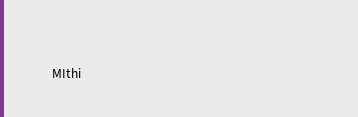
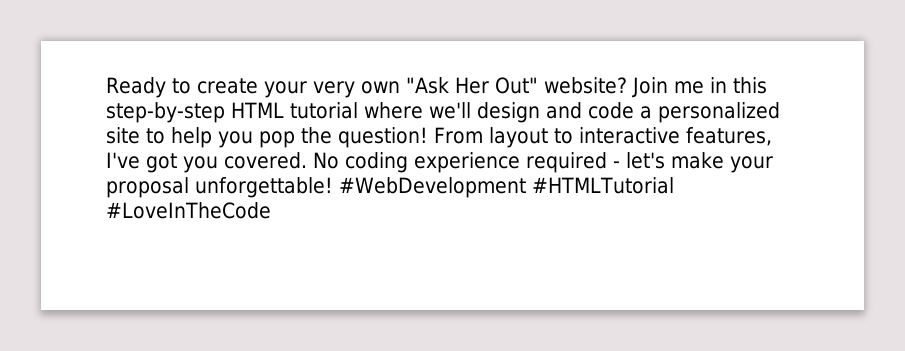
[52,68,81,78] MIthi -> [106,77,767,98] [106,102,780,123] [106,127,772,148] [106,152,773,173] [106,177,674,198] [106,202,271,219] Ready to create your very own "Ask Her Out" website? Join me in this step-by-step HTML tutorial where we'll design and code a personalized site to help you pop the question! From layout to interactive features, I've got you covered. No coding experience required - let's make your proposal unforgettable! #WebDevelopment #HTMLTutorial #LoveInTheCode

